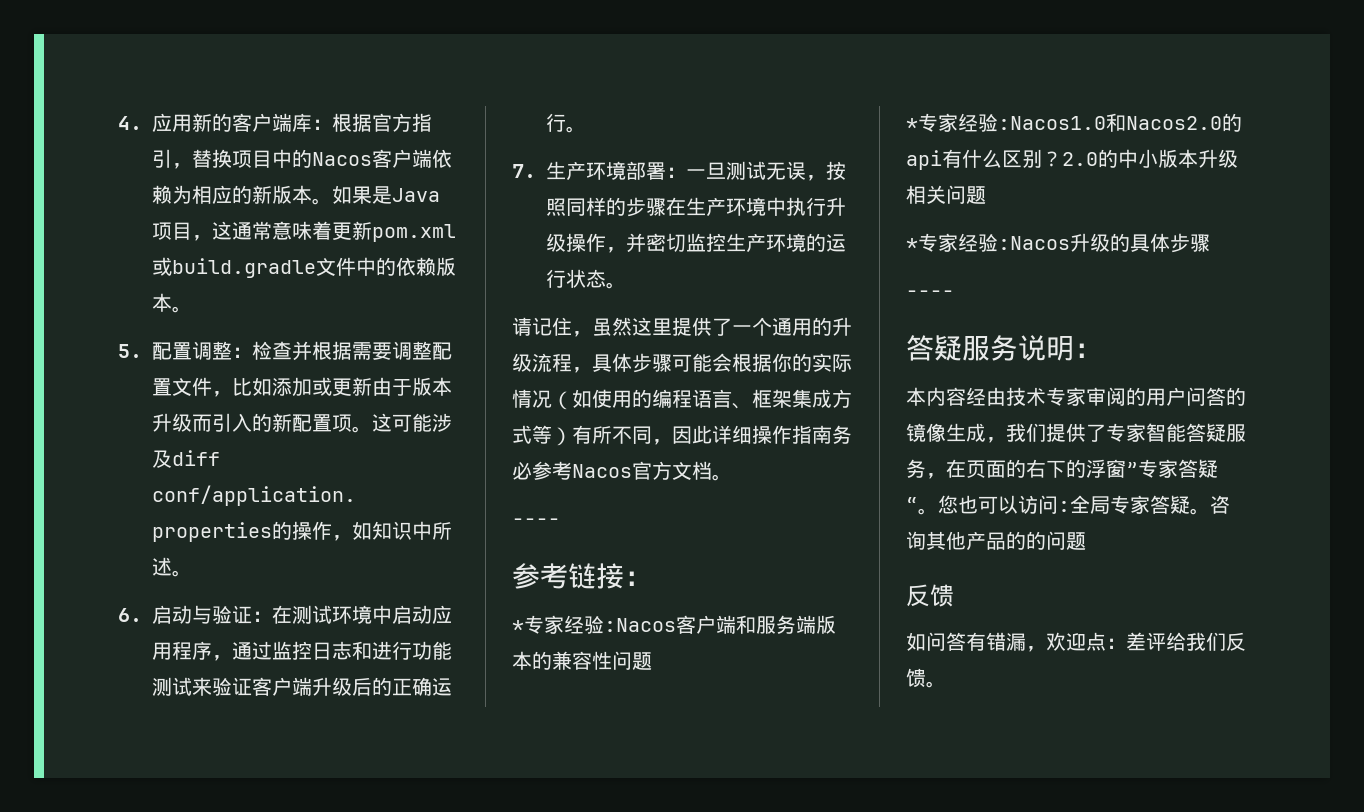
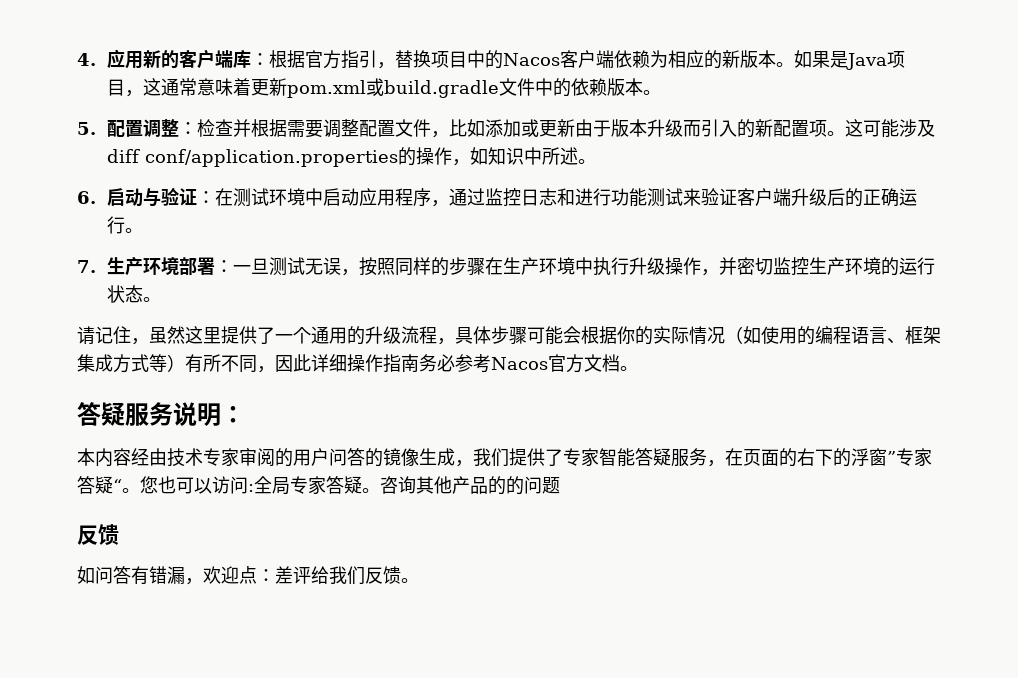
[512,518,560,526] [512,563,652,589] [512,615,836,634] [512,651,652,670] [906,113,1242,132] [906,149,1238,170] [906,185,986,204] [906,233,1210,253] [906,290,954,298] // ---- // 参考链接： // *专家经验:Nacos客户端和服务端版本的兼容性问题 // *专家经验:Nacos1.0和Nacos2.0的api有什么区别？2.0的中小版本升级相关问题 // *专家经验:Nacos升级的具体步骤 // ---- -> (638, 368) none

